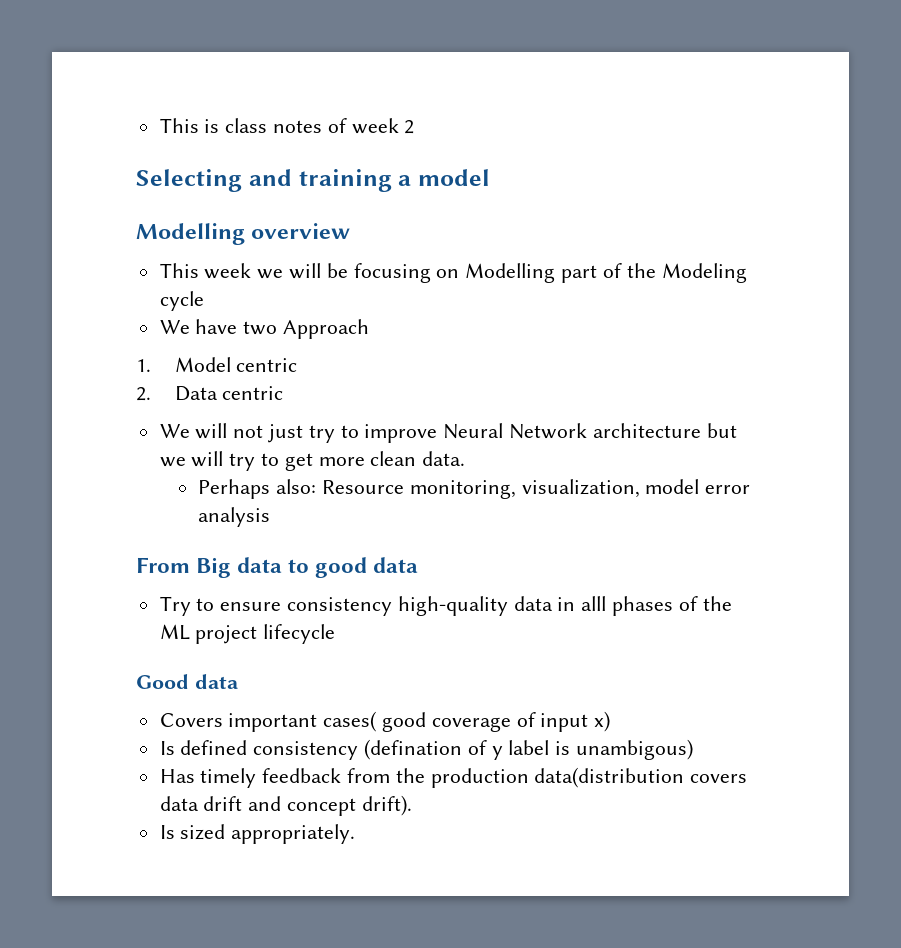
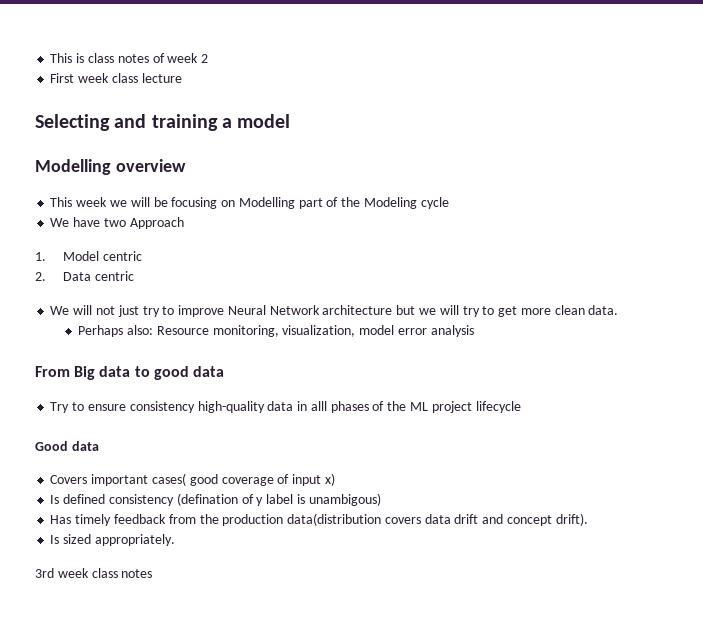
(415, 127) none -> [50,73,182,83] // First week class lecture
(356, 834) none -> [35,568,153,578] // 3rd week class notes

